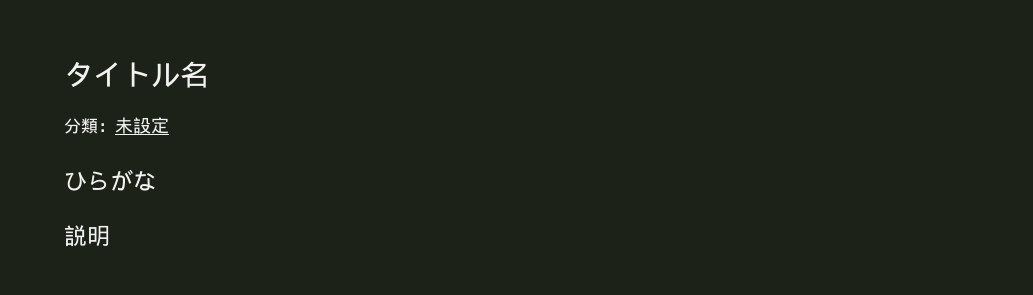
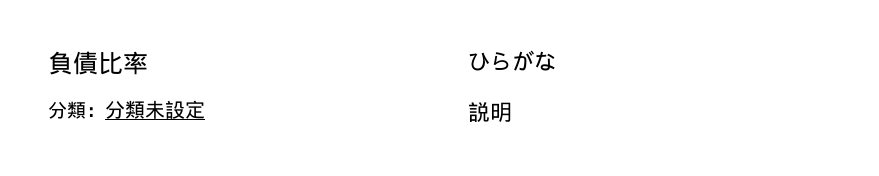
[64,61,209,88] タイトル名 -> [48,51,148,75] 負債比率
(115, 127) none -> [105,100,145,119] 分類

